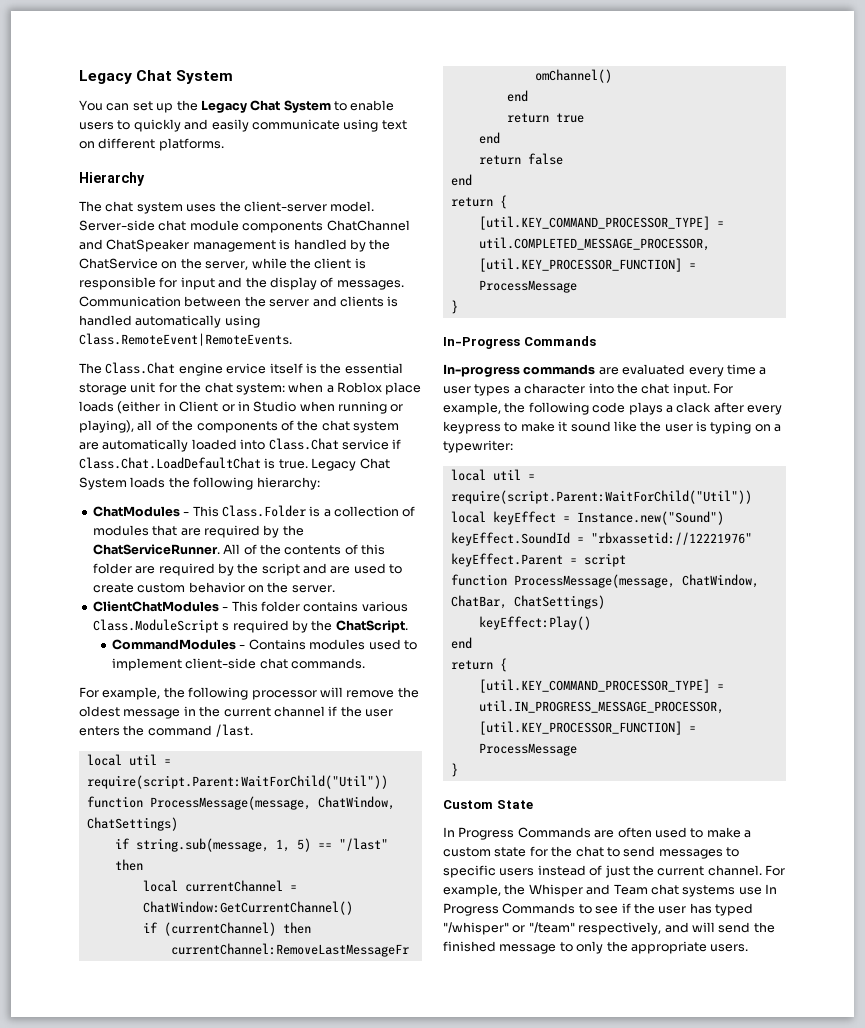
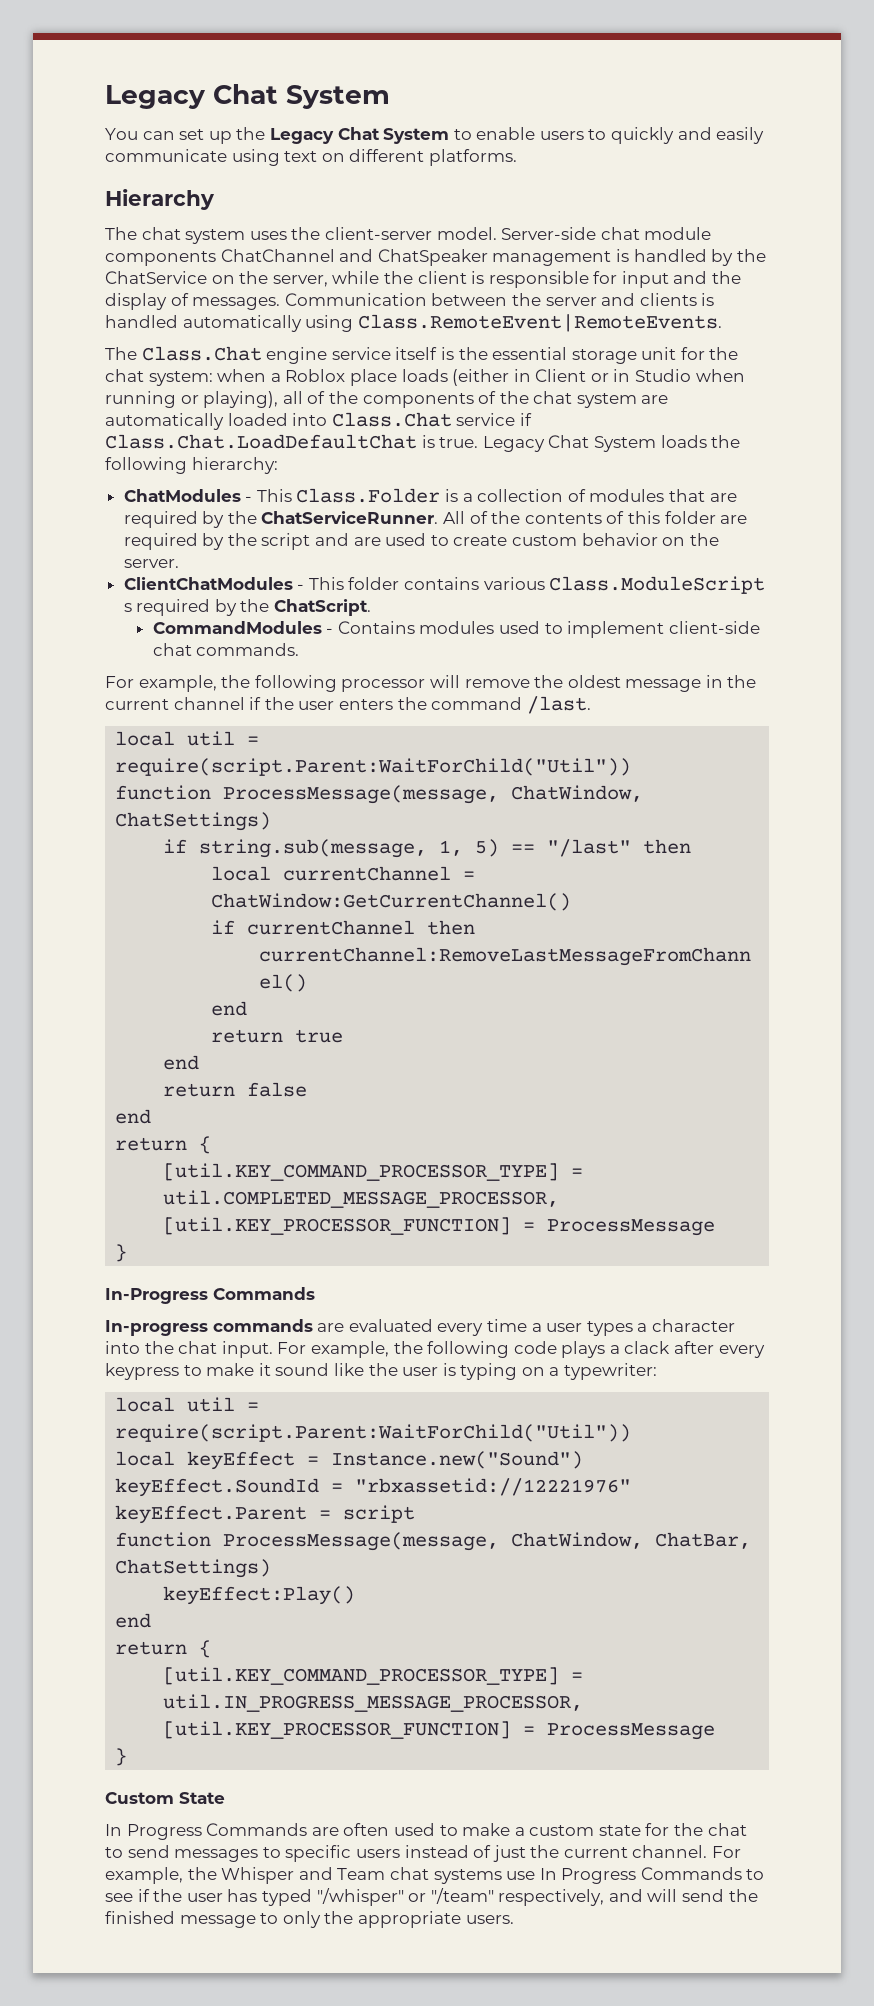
[226,363,267,374] ervice -> [331,347,391,360] service
[163,922,276,936] (currentChannel) -> [247,920,416,935] currentChannel

